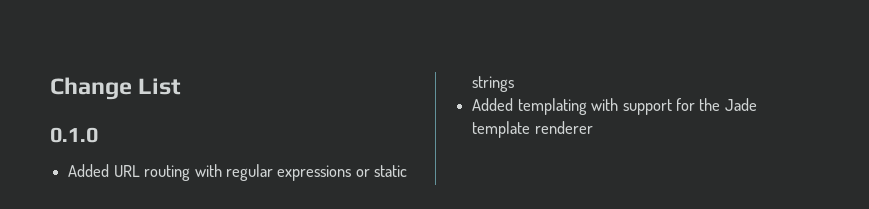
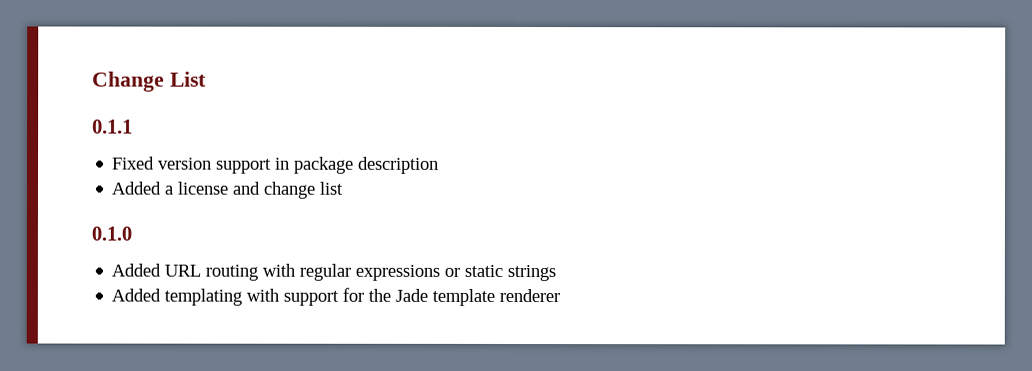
(182, 86) none -> [92,119,133,134] [112,156,440,174] [111,181,345,199] // 0.1.1 // Fixed version support in package description // Added a license and change list

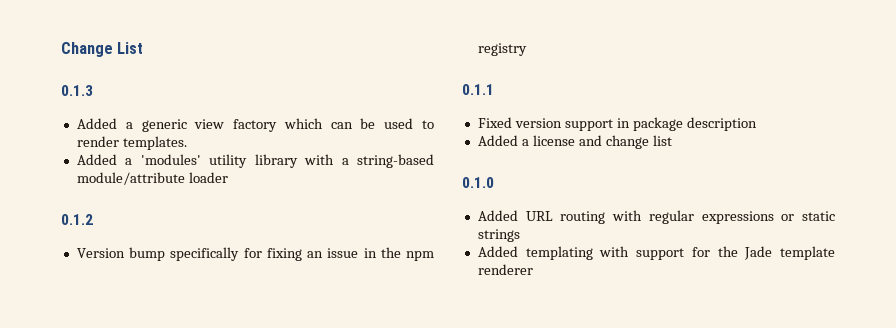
(207, 79) none -> [61,85,93,96] [76,118,435,132] [76,136,187,150] [76,154,435,168] [76,172,228,185] [61,214,93,225] [76,247,434,261] [477,43,527,56] // 0.1.3 // Added a generic view factory which can be used to render templates. // Added a 'modules' utility library with a string-based module/attribute loader // 0.1.2 // Version bump specifically for fixing an issue in the npm registry

